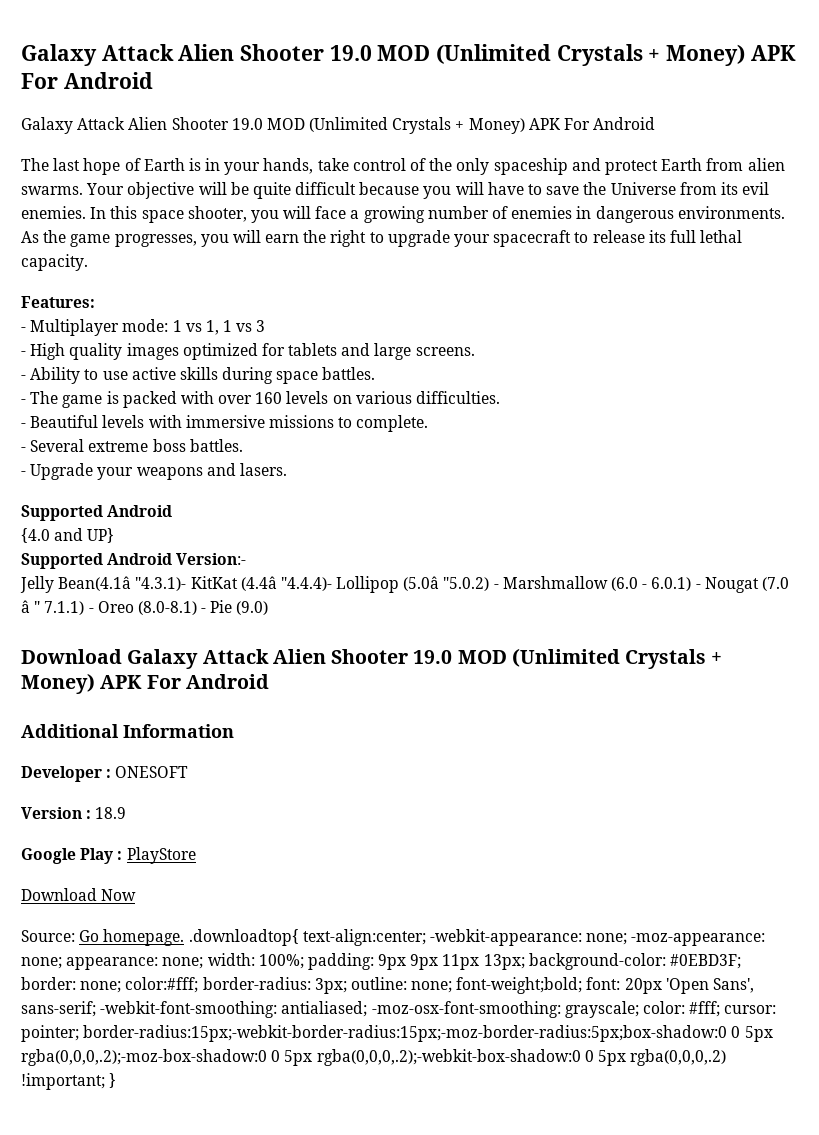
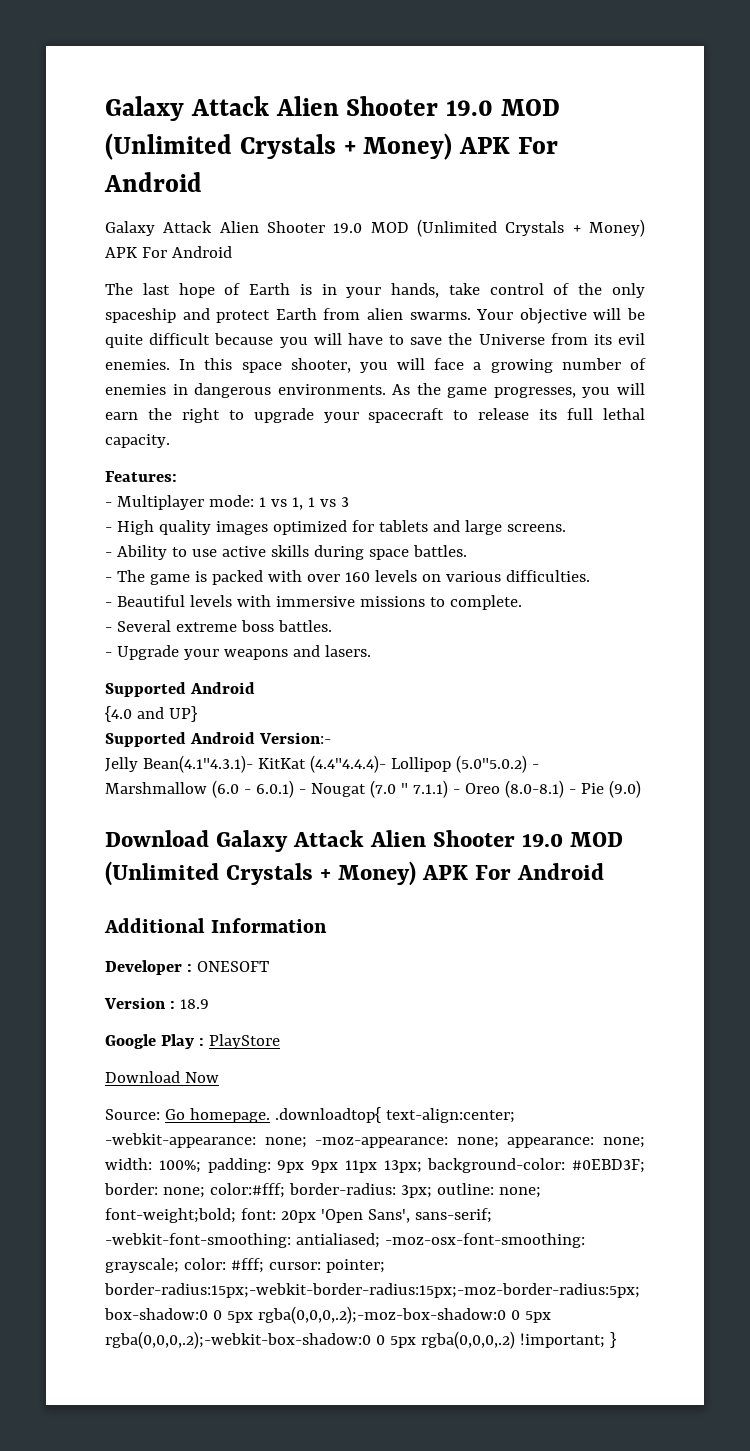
[58,576,490,593] Bean(4.1â "4.3.1)- KitKat (4.4â "4.4.4)- Lollipop (5.0â "5.0.2) -> [142,755,527,773] Bean(4.1"4.3.1)- KitKat (4.4"4.4.4)- Lollipop (5.0"5.0.2)
[21,600,30,613] â -> (396, 789) none

